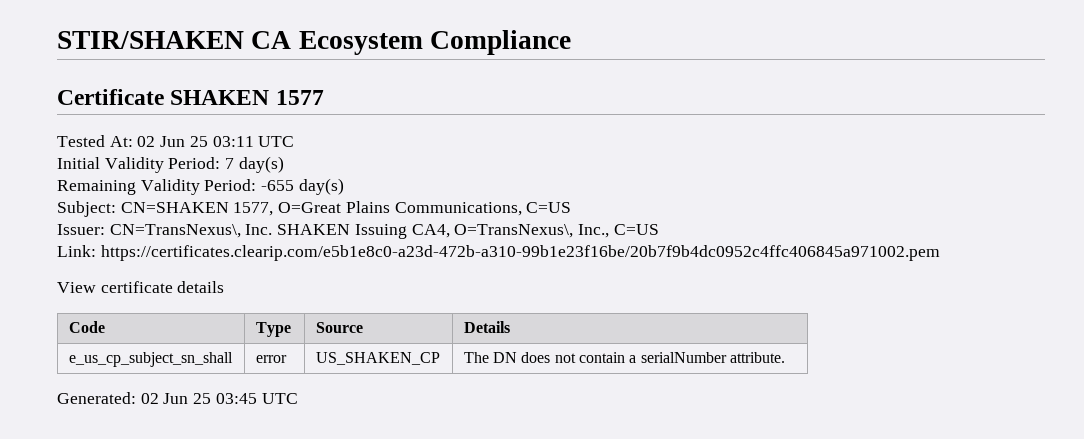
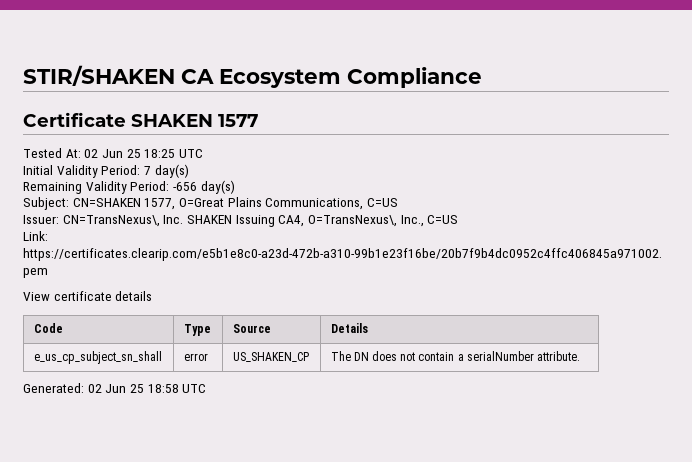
[212,136,254,147] 03:11 -> [144,149,176,158] 18:25
[261,180,295,191] -655 -> [172,182,197,191] -656
[215,393,257,404] 03:45 -> [147,384,179,393] 18:58

